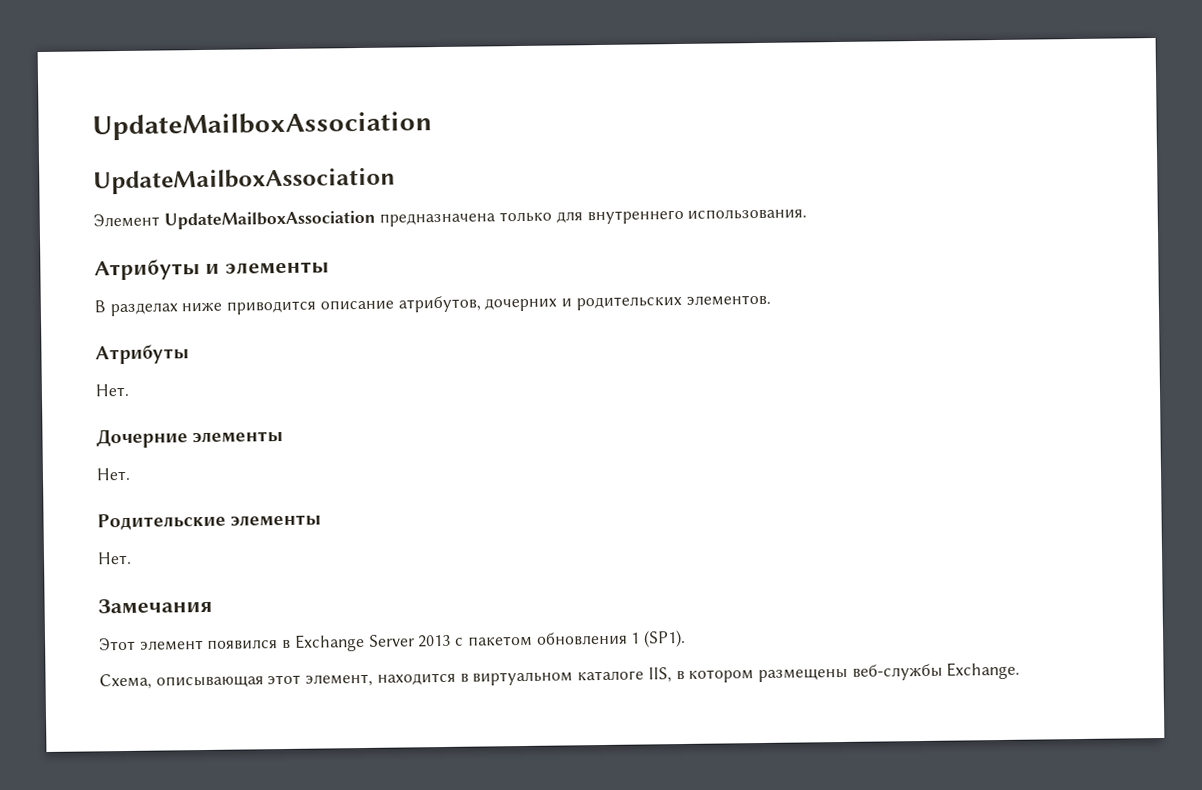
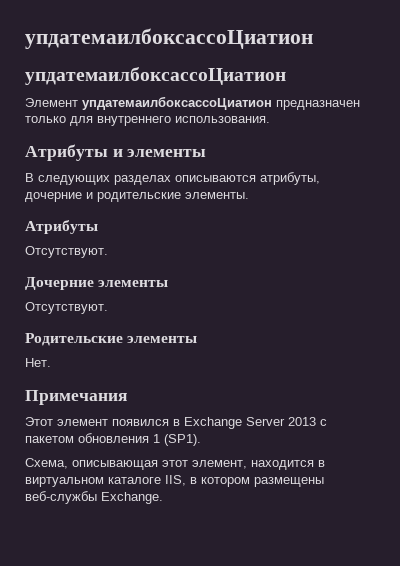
[92,111,433,141] [93,167,396,195] UpdateMailboxAssociation // UpdateMailboxAssociation -> [25,28,313,49] [25,67,286,85] упдатемаилбоксассоЦиатион // упдатемаилбоксассоЦиатион
[163,209,497,230] UpdateMailboxAssociation предназначена -> [82,96,360,110] упдатемаилбоксассоЦиатион предназначен
[109,294,771,317] разделах ниже приводится описание атрибутов, дочерних и родительских элементов. -> [38,172,320,185] [25,192,249,202] следующих разделах описываются атрибуты, дочерние и родительские элементы.
[95,383,129,397] Нет. -> [25,246,108,258] Отсутствуют.
[96,467,131,481] Нет. -> [25,302,108,314] Отсутствуют.
[98,597,213,615] Замечания -> [25,390,127,405] Примечания

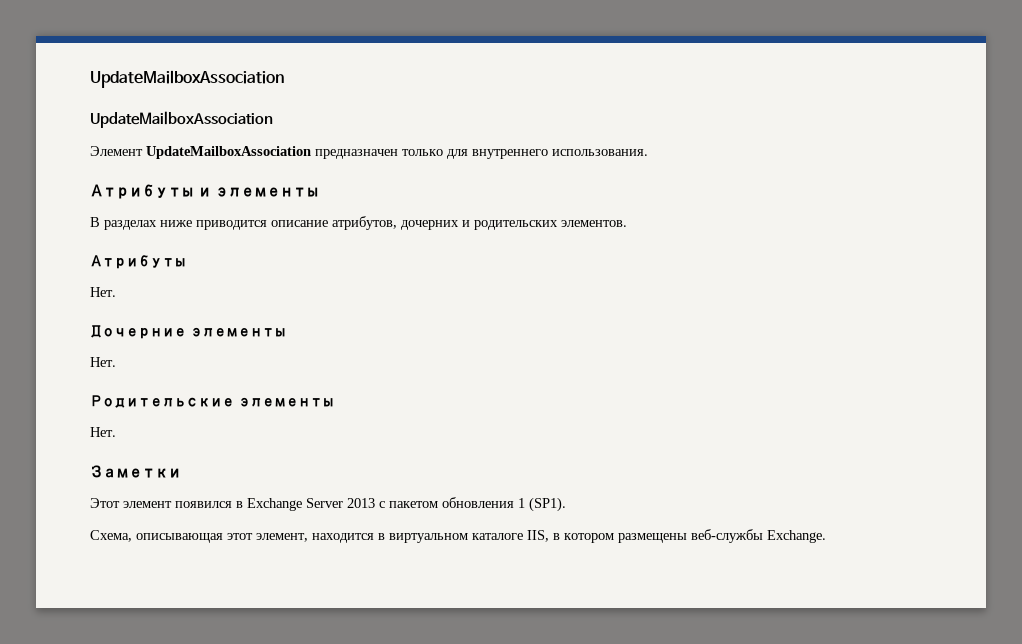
[25,28,313,49] [25,67,286,85] упдатемаилбоксассоЦиатион // упдатемаилбоксассоЦиатион -> [90,70,284,88] [90,111,273,128] UpdateMailboxAssociation // UpdateMailboxAssociation
[82,96,272,110] упдатемаилбоксассоЦиатион -> [146,146,311,159] UpdateMailboxAssociation
[38,172,320,185] [25,192,249,202] следующих разделах описываются атрибуты, дочерние и родительские элементы. -> [104,216,627,230] разделах ниже приводится описание атрибутов, дочерних и родительских элементов.
[25,246,108,258] Отсутствуют. -> [90,287,116,297] Нет.
[25,302,108,314] Отсутствуют. -> [90,357,116,367] Нет.
[25,390,127,405] Примечания -> [90,465,181,478] Заметки

